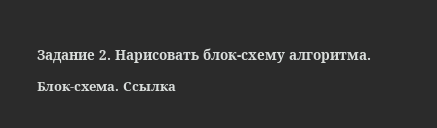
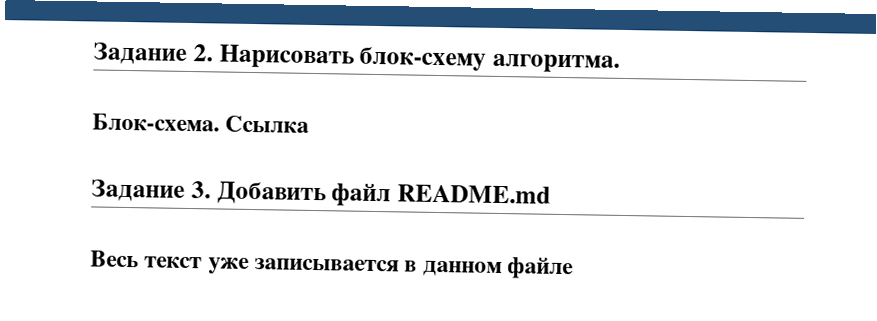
(176, 86) none -> [91,179,551,207] [90,250,575,280] // Задание 3. Добавить файл README.md // Весь текст уже записывается в данном файле

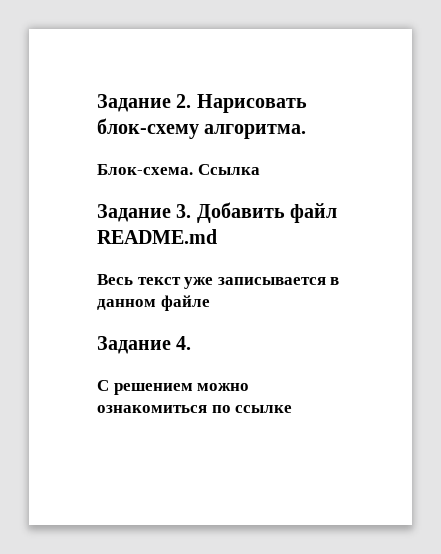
(575, 268) none -> [97,336,192,354] [97,380,250,395] [97,405,293,413] // Задание 4. // С решением можно ознакомиться по ссылке

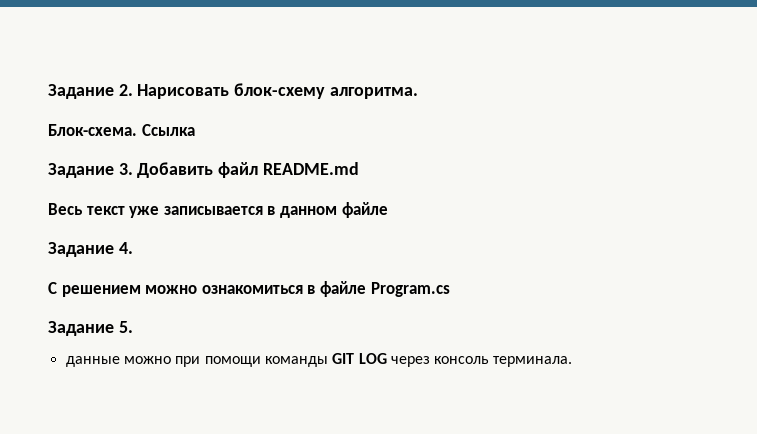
[211,405,293,413] по ссылке -> [307,281,450,297] [48,321,133,336] [65,353,573,367] в файле Program.cs // Задание 5. // данные можно при помощи команды GIT LOG через консоль терминала.

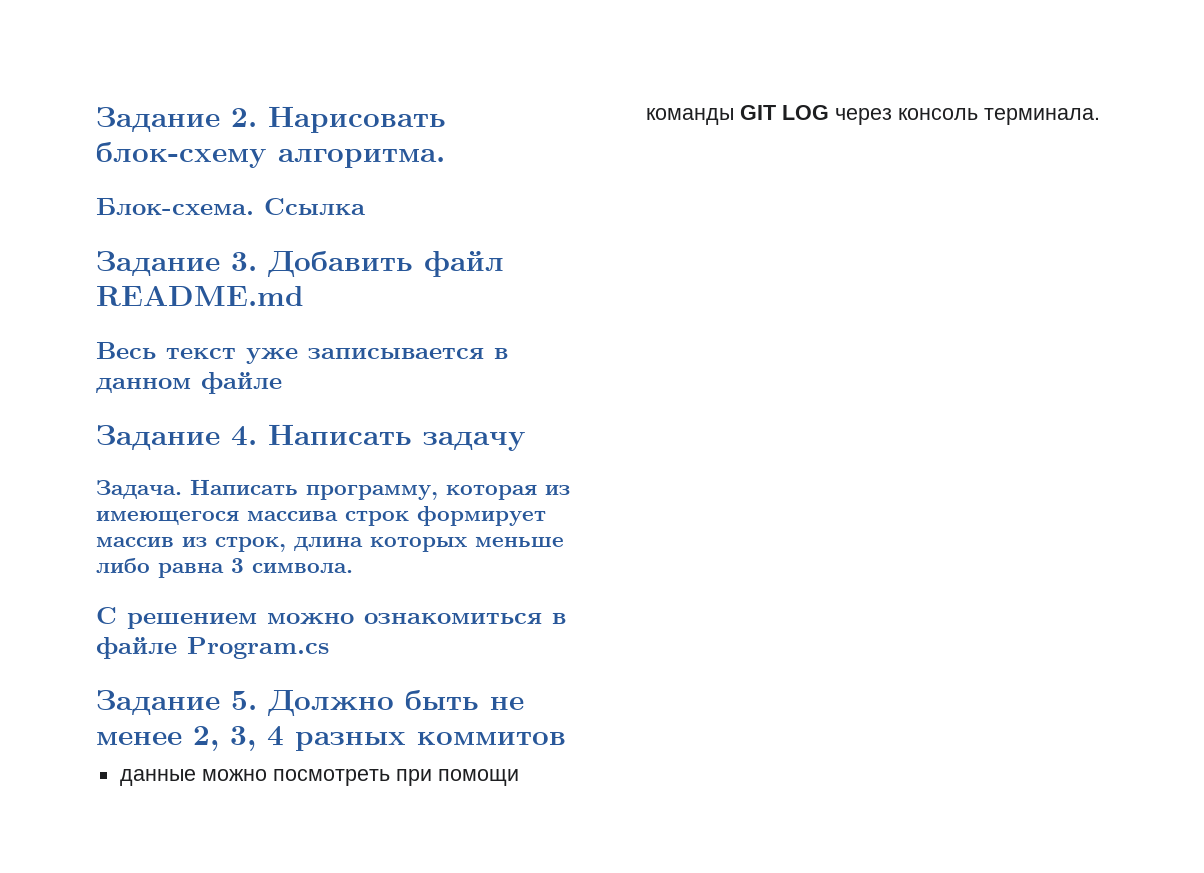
(133, 248) none -> [268,424,526,451] [96,479,570,500] [96,506,546,526] [96,537,564,552] [96,558,353,578] Написать задачу // Задача. Написать программу, которая из имеющегося массива строк формирует массив из строк, длина которых меньше либо равна 3 символа.
(133, 327) none -> [267,690,524,716] [96,726,566,751] Должно быть не менее 2, 3, 4 разных коммитов
(171, 360) none -> [272,769,390,786] посмотреть

